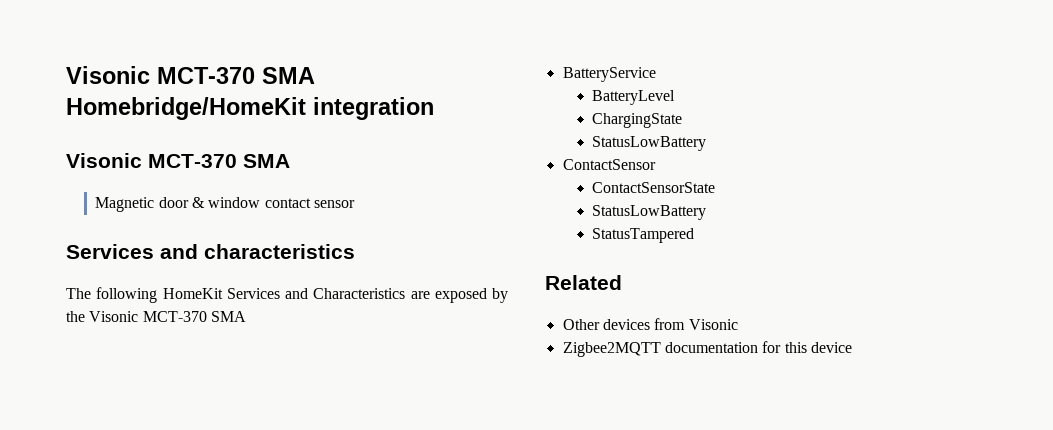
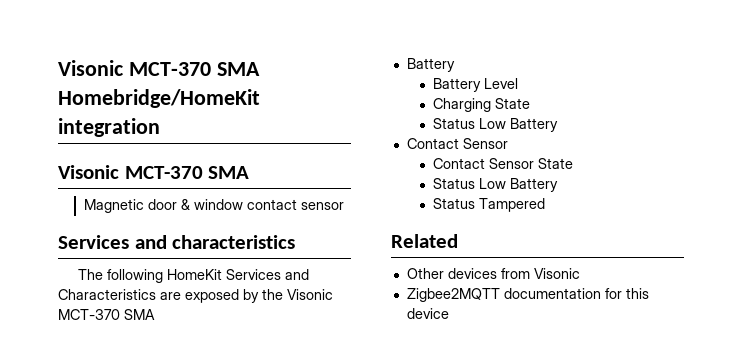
[562,67,656,82] [592,90,676,105] [592,113,683,128] [592,136,707,151] [562,159,656,170] [592,182,716,193] [592,205,707,220] [592,228,695,243] BatteryService // BatteryLevel // ChargingState // StatusLowBattery // ContactSensor // ContactSensorState // StatusLowBattery // StatusTampered -> [406,58,455,72] [433,78,519,92] [433,98,531,112] [433,118,559,132] [406,138,508,149] [433,158,574,169] [433,178,559,192] [433,198,546,212] Battery // Battery Level // Charging State // Status Low Battery // Contact Sensor // Contact Sensor State // Status Low Battery // Status Tampered

